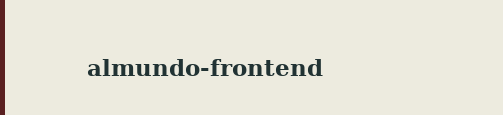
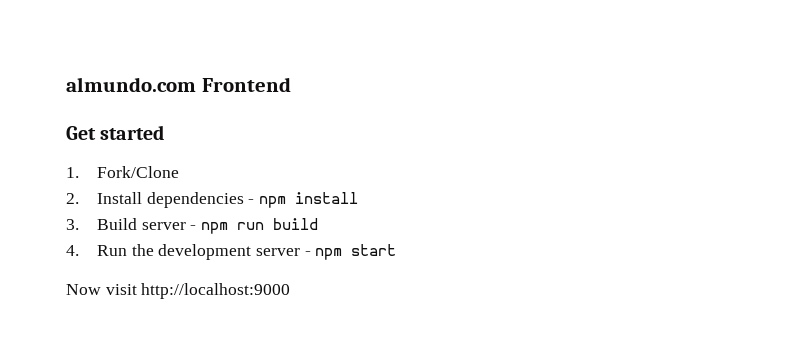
[87,59,323,76] almundo-frontend -> [66,77,291,92] [66,125,165,140] [66,166,179,178] [66,192,359,208] [66,218,319,234] [66,244,397,260] [66,283,291,299] almundo.com Frontend // Get started // 1. Fork/Clone // 2. Install dependencies - npm install // 3. Build server - npm run build // 4. Run the development server - npm start // Now visit http://localhost:9000

